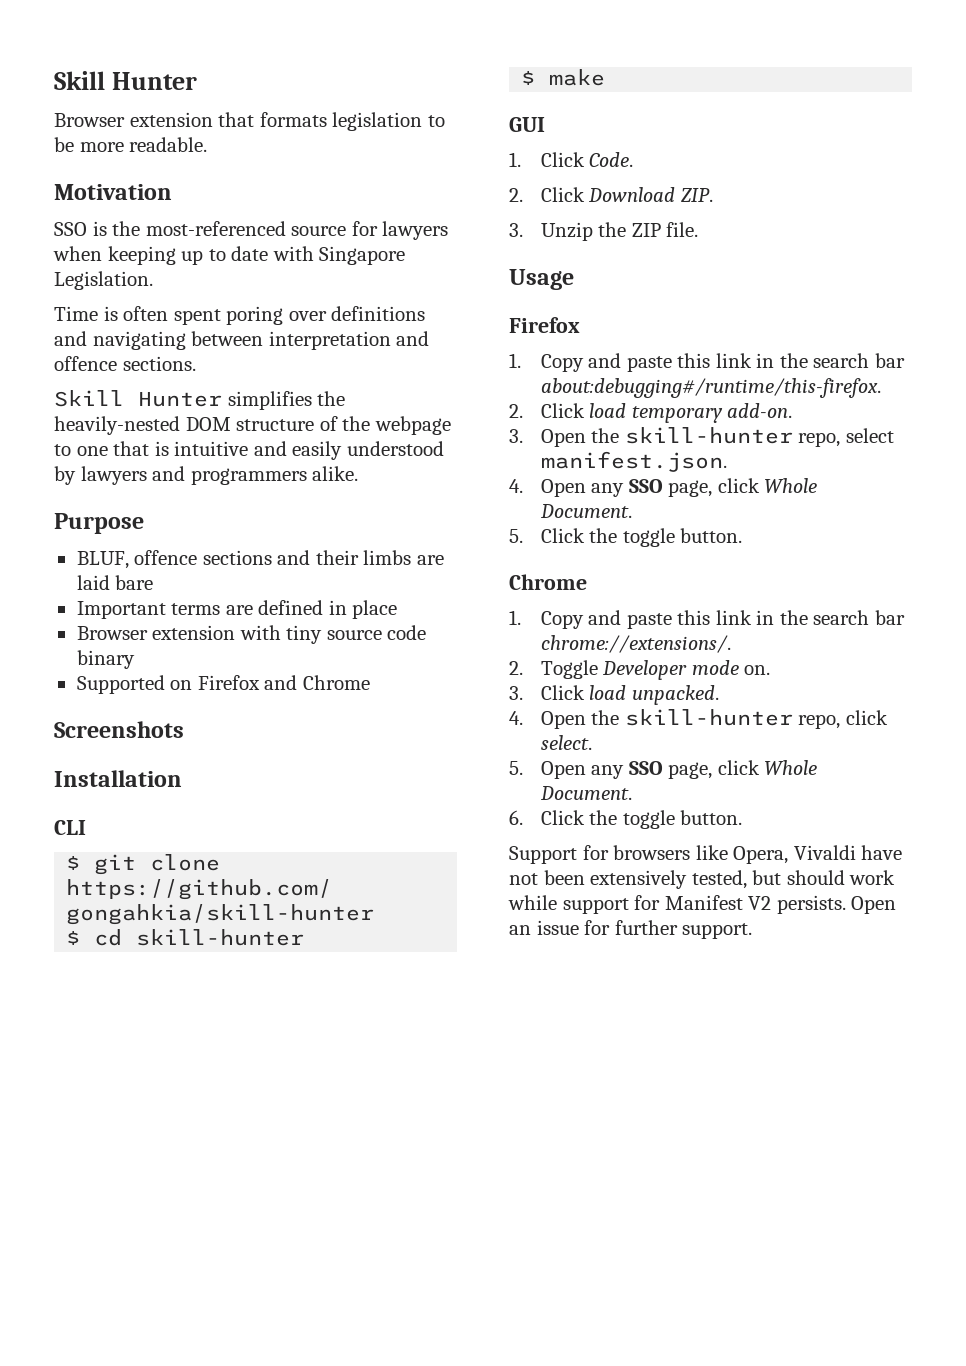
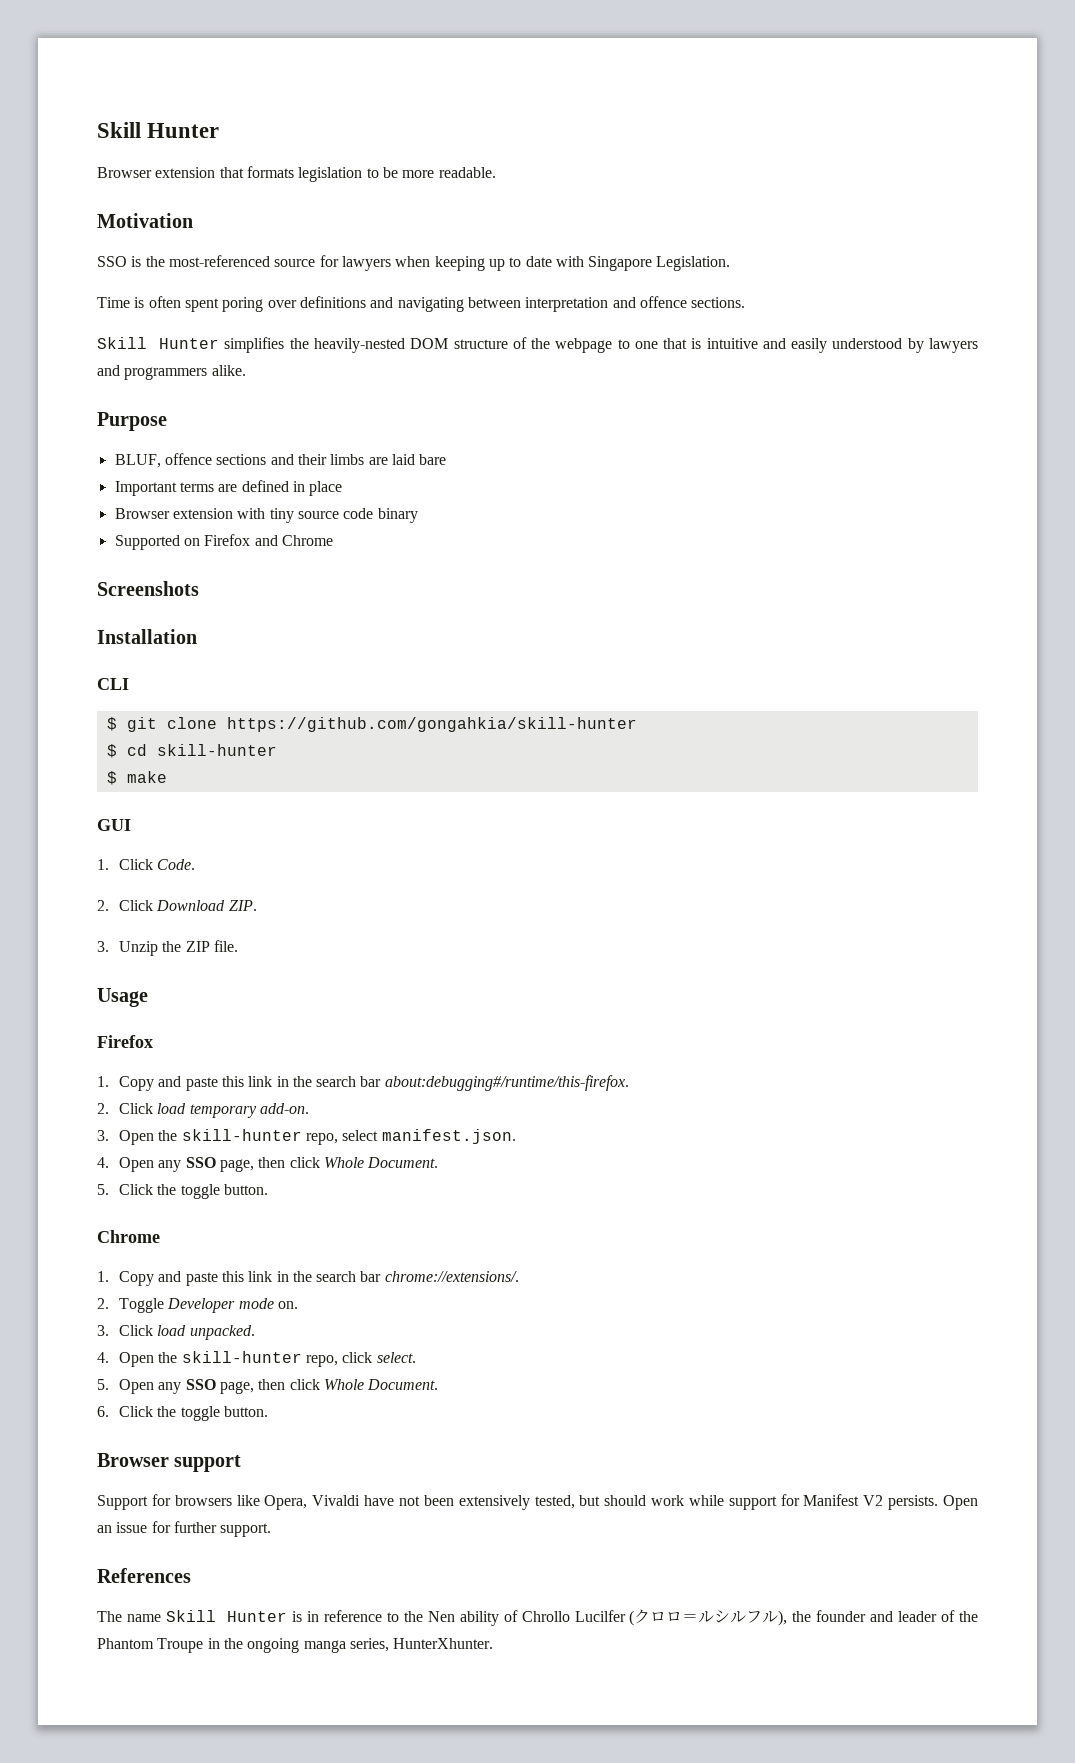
(713, 488) none -> [258,1157,286,1168] then
(713, 770) none -> [258,1379,286,1390] then
(743, 817) none -> [97,1453,242,1472] // Browser support
(753, 931) none -> [97,1568,191,1583] [97,1609,978,1626] [97,1638,494,1653] // References // The name Skill Hunter is in reference to the Nen ability of Chrollo Lucilfer (クロロ＝ルシルフル), the founder and leader of the Phantom Troupe in the ongoing manga series, HunterXhunter.

